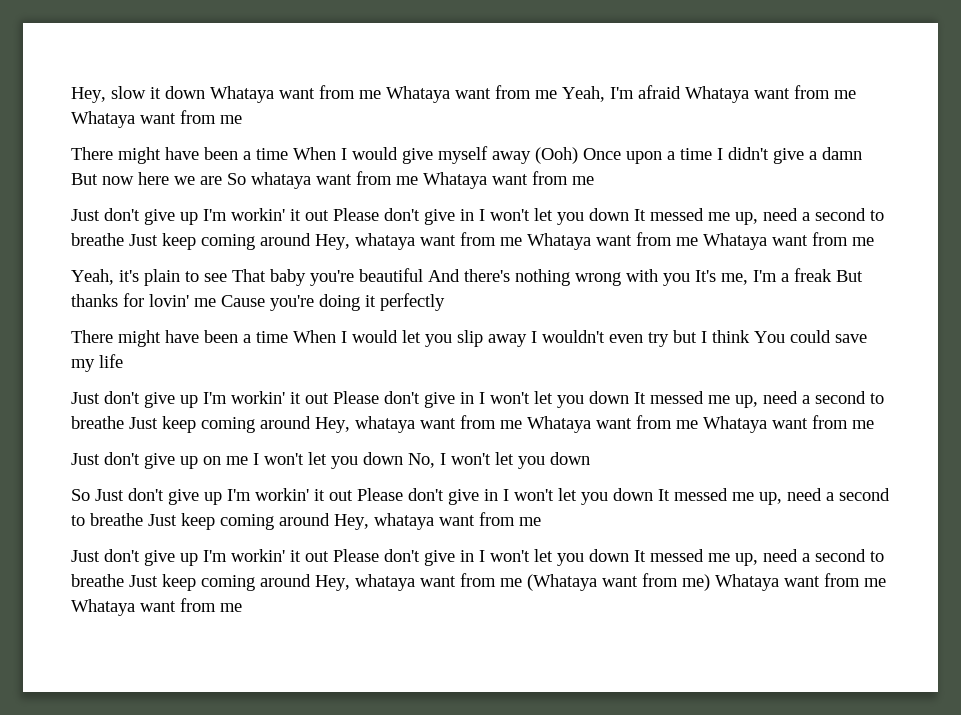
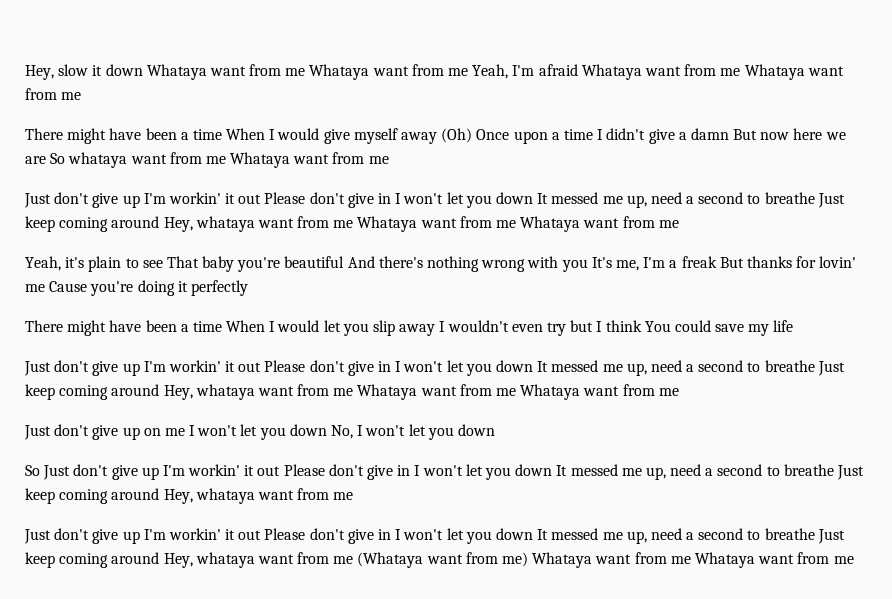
[535,147,578,164] (Ooh) -> [441,128,473,143] (Oh)

